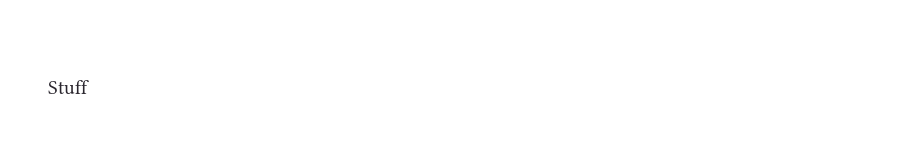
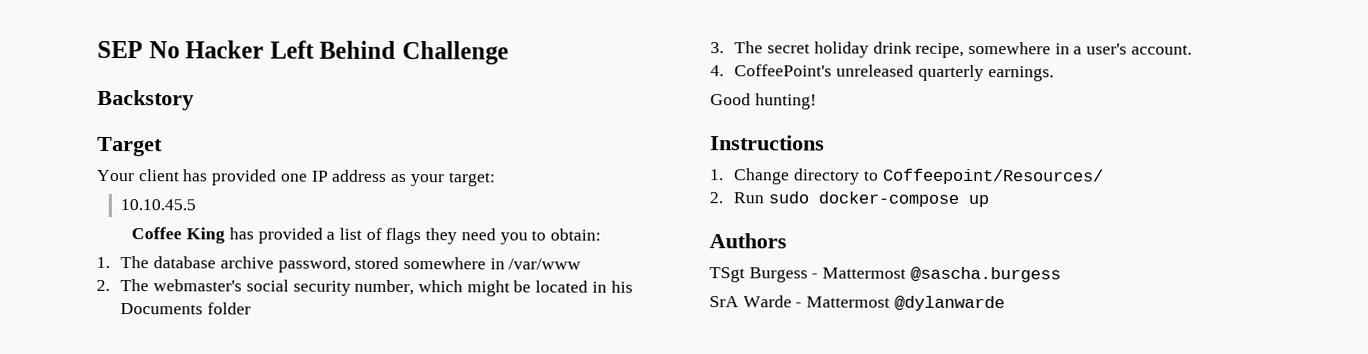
[48,80,89,95] Stuff -> [97,40,510,65] [97,89,194,111] [97,136,163,157] [96,169,496,187] [120,199,197,211] [131,227,602,245] [96,256,582,273] [96,279,633,297] [120,302,252,315] [710,41,1192,58] [710,64,1054,82] [710,93,817,110] [710,135,825,151] [709,168,1104,185] [709,191,990,208] [709,233,787,249] [709,266,1061,283] [709,295,1005,312] SEP No Hacker Left Behind Challenge // Backstory // Target // Your client has provided one IP address as your target: // 10.10.45.5 // Coffee King has provided a list of flags they need you to obtain: // 1. The database archive password, stored somewhere in /var/www // 2. The webmaster's social security number, which might be located in his Documents folder // 3. The secret holiday drink recipe, somewhere in a user's account. // 4. CoffeePoint's unreleased quarterly earnings. // Good hunting! // Instructions // 1. Change directory to Coffeepoint/Resources/ // 2. Run sudo docker-compose up // Authors // TSgt Burgess - Mattermost @sascha.burgess // SrA Warde - Mattermost @dylanwarde

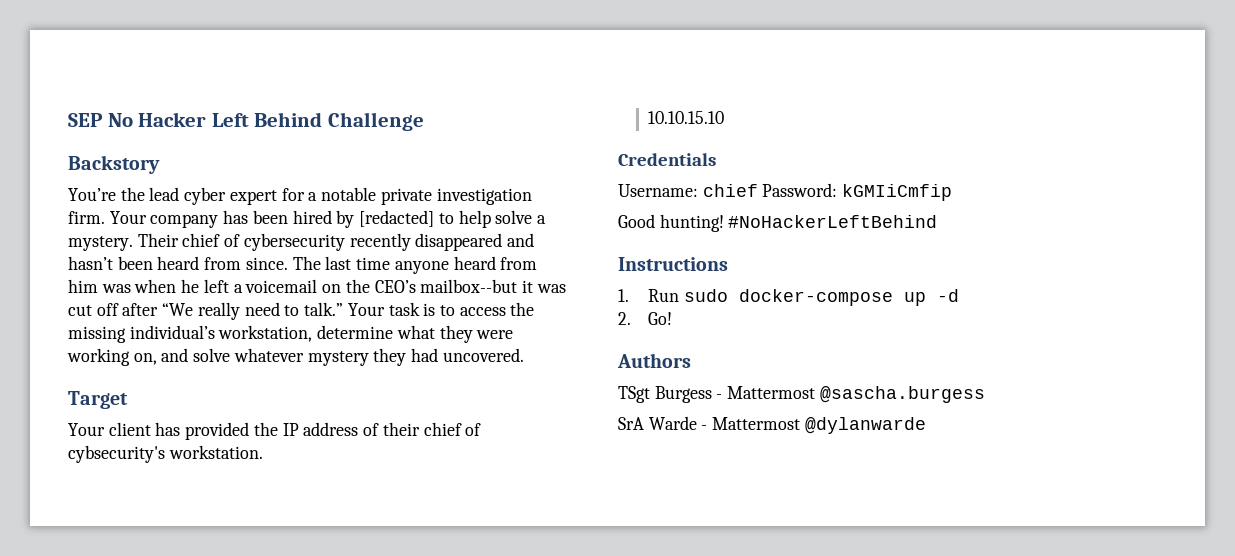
(194, 100) none -> [68,187,532,205] [68,210,546,228] [68,233,535,251] [68,256,538,274] [68,279,566,293] [68,302,535,320] [68,325,514,343] [67,348,524,366] // You’re the lead cyber expert for a notable private investigation firm. Your company has been hired by [redacted] to help solve a mystery. Their chief of cybersecurity recently disappeared and hasn’t been heard from since. The last time anyone heard from him was when he left a voicemail on the CEO’s mailbox--but it was cut off after “We really need to talk.” Your task is to access the missing individual’s workstation, determine what they were working on, and solve whatever mystery they had uncovered.
[279,173,308,182] one -> [253,422,278,436] the
[390,172,496,187] [120,199,197,211] [131,227,602,245] [96,256,582,273] [96,279,633,297] [120,302,252,315] [710,41,1192,58] [710,64,1054,82] as your target: // 10.10.45.5 // Coffee King has provided a list of flags they need you to obtain: // 1. The database archive password, stored somewhere in /var/www // 2. The webmaster's social security number, which might be located in his Documents folder // 3. The secret holiday drink recipe, somewhere in a user's account. // 4. CoffeePoint's unreleased quarterly earnings. -> [363,422,482,436] [68,445,263,463] [648,111,725,124] [618,153,716,166] [618,183,953,201] of their chief of cybsecurity's workstation. // 10.10.15.10 // Credentials // Username: chief Password: kGMIiCmfip
(817, 101) none -> [728,215,938,228] #NoHackerLeftBehind
[733,168,1104,185] [709,192,723,204] Change directory to Coffeepoint/Resources/ // 2. -> (629, 295) none
(990, 201) none -> [936,289,959,302] [618,312,673,325] -d // 2. Go!

